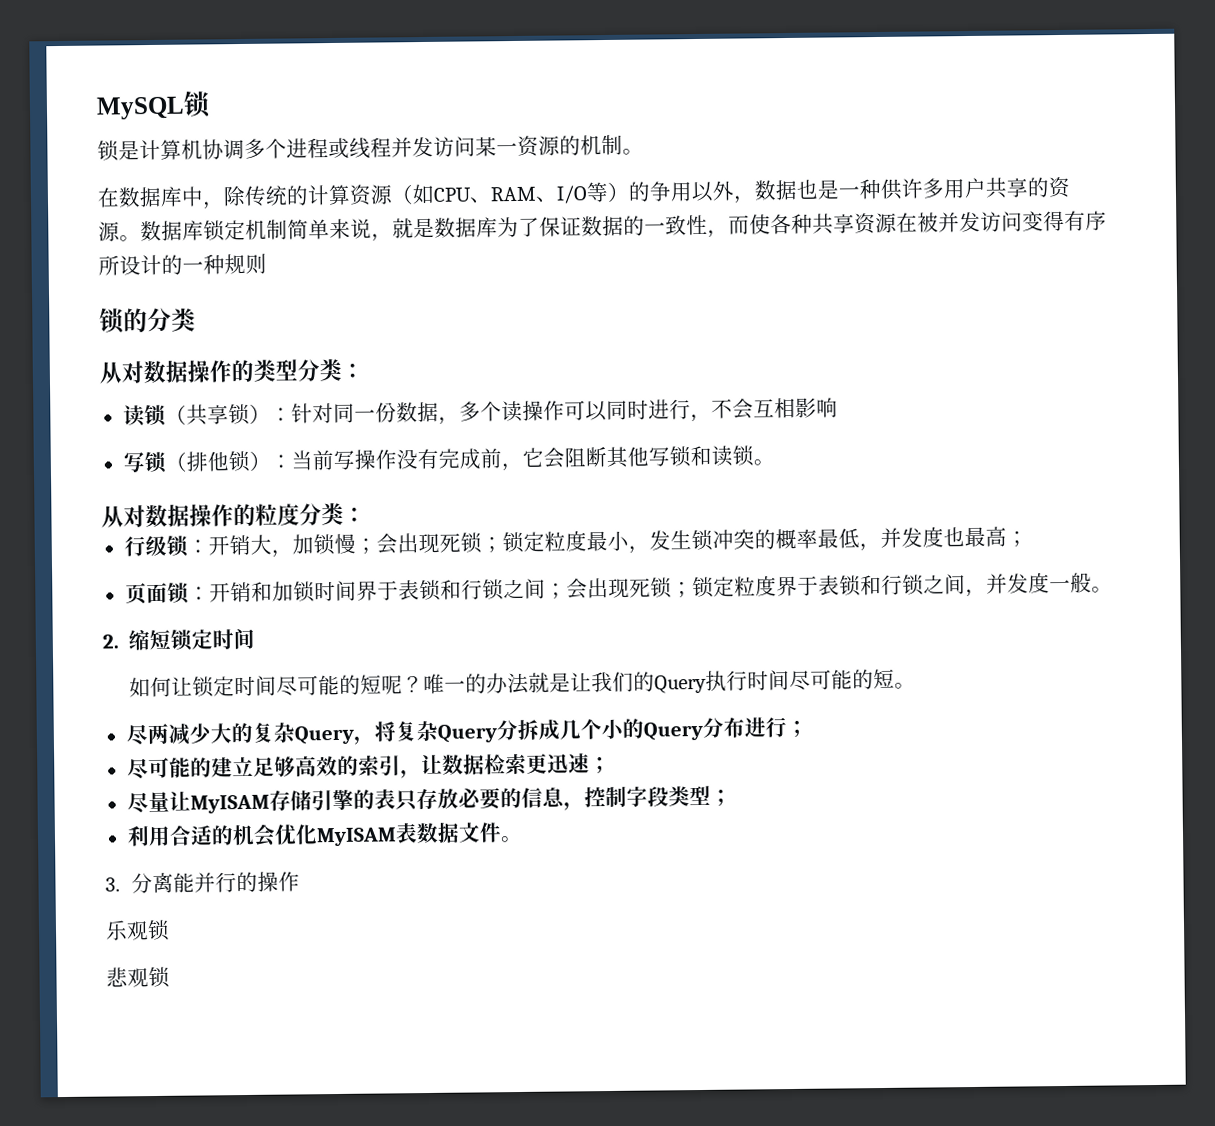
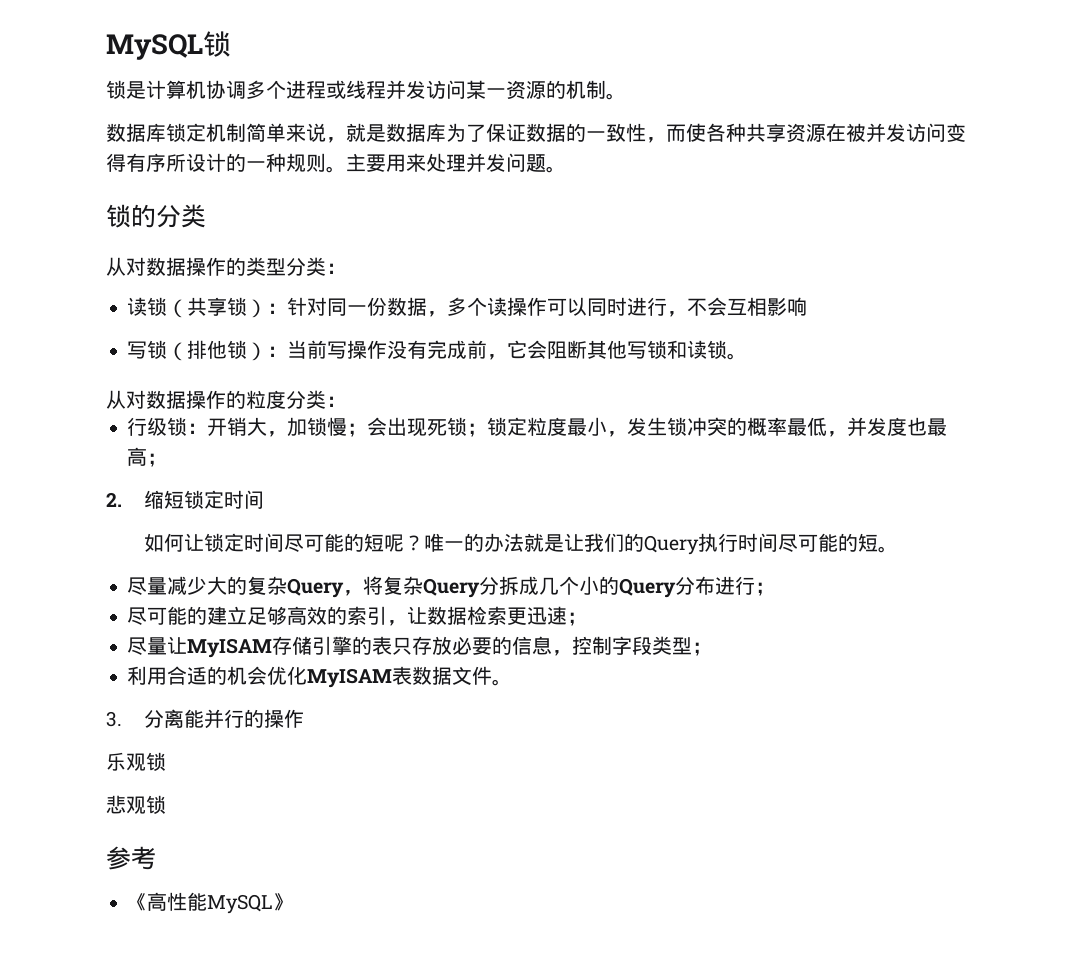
[97,176,1071,210] [98,221,141,242] 在数据库中，除传统的计算资源（如CPU、RAM、I/O等）的争用以外，数据也是一种供许多用户共享的资源。 -> (626, 96) none
(267, 263) none -> [326,153,566,173] 。主要用来处理并发问题。
[124,572,1113,605] // 页面锁：开销和加锁时间界于表锁和行锁之间；会出现死锁；锁定粒度界于表锁和行锁之间，并发度一般。 -> (168, 460) none
[146,723,169,745] 两 -> [147,577,168,595] 量
(170, 977) none -> [106,846,156,870] [127,892,294,914] // 参考 // 《高性能MySQL》

